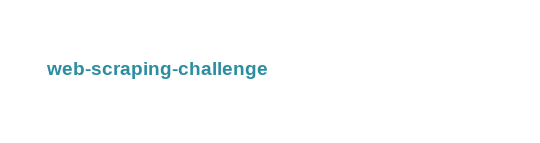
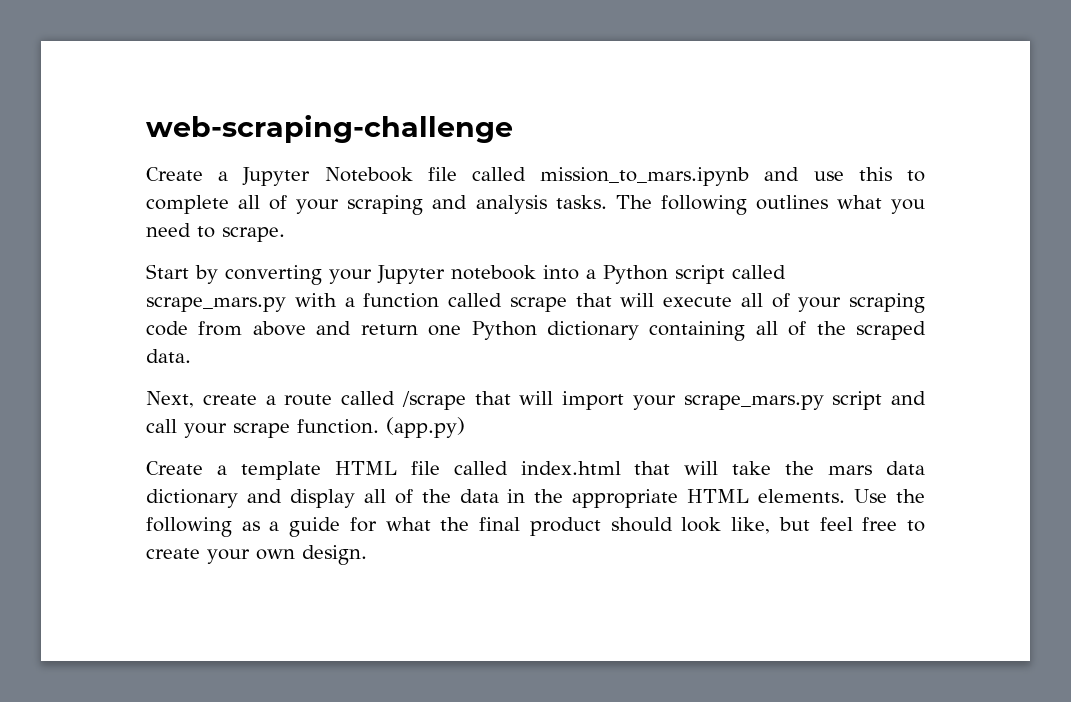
(268, 70) none -> [146,167,926,186] [146,195,926,215] [146,223,285,242] [146,264,786,285] [146,293,925,313] [146,321,926,341] [146,349,191,363] [146,391,926,410] [146,417,465,438] [146,461,925,480] [146,489,925,508] [146,517,926,537] [146,545,367,565] // Create a Jupyter Notebook file called mission_to_mars.ipynb and use this to complete all of your scraping and analysis tasks. The following outlines what you need to scrape. // Start by converting your Jupyter notebook into a Python script called scrape_mars.py with a function called scrape that will execute all of your scraping code from above and return one Python dictionary containing all of the scraped data. // Next, create a route called /scrape that will import your scrape_mars.py script and call your scrape function. (app.py) // Create a template HTML file called index.html that will take the mars data dictionary and display all of the data in the appropriate HTML elements. Use the following as a guide for what the final product should look like, but feel free to create your own design.

